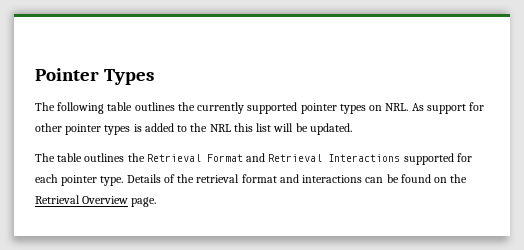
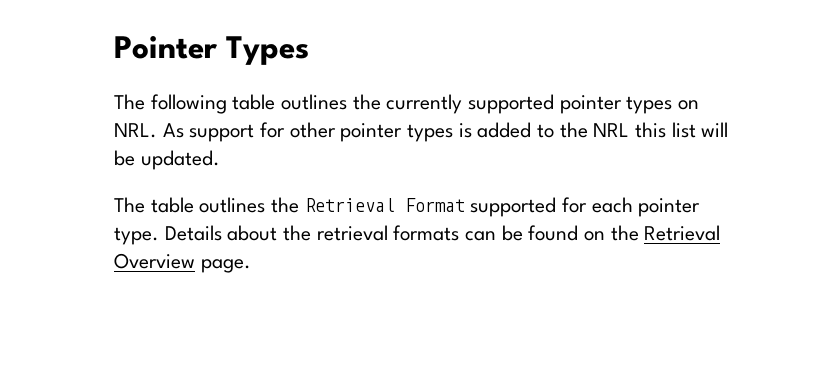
[246,153,401,162] and Retrieval Interactions -> (465, 205) none
[163,174,175,183] of -> [227,225,278,241] about
[241,174,363,183] format and interactions -> [393,225,460,241] formats

